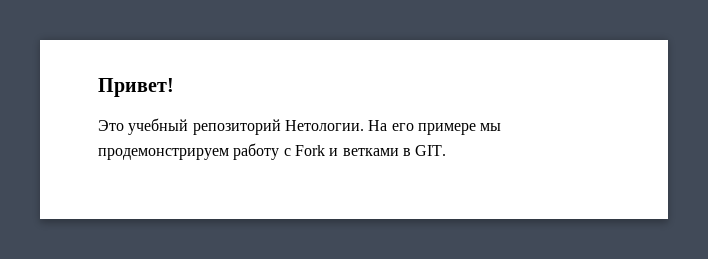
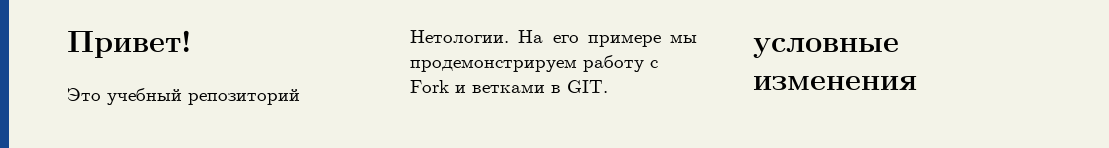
(447, 150) none -> [753,38,899,58] [753,76,917,90] // условные изменения

